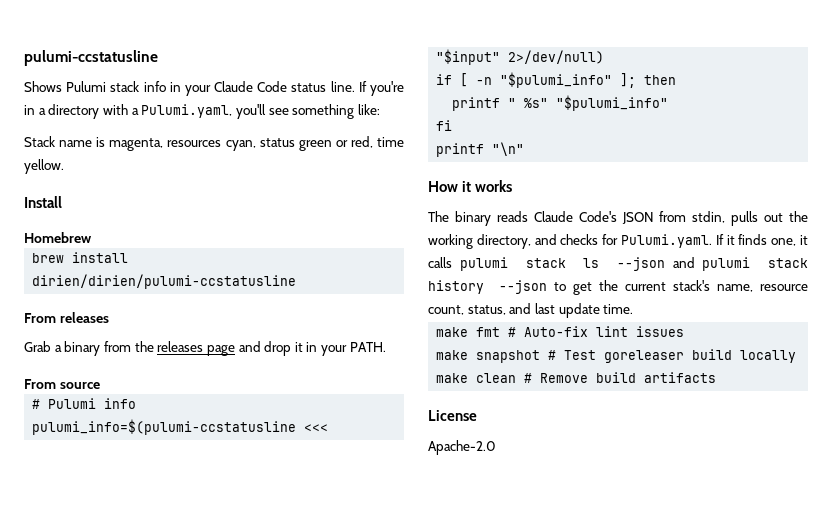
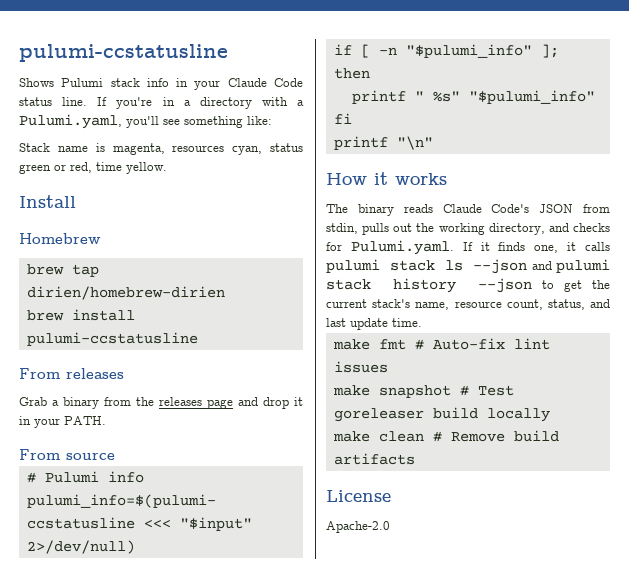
(92, 237) none -> [26,264,99,277] [26,286,225,300] // brew tap dirien/homebrew-dirien
[32,274,297,289] dirien/dirien/pulumi-ccstatusline -> [26,332,198,346] pulumi-ccstatusline

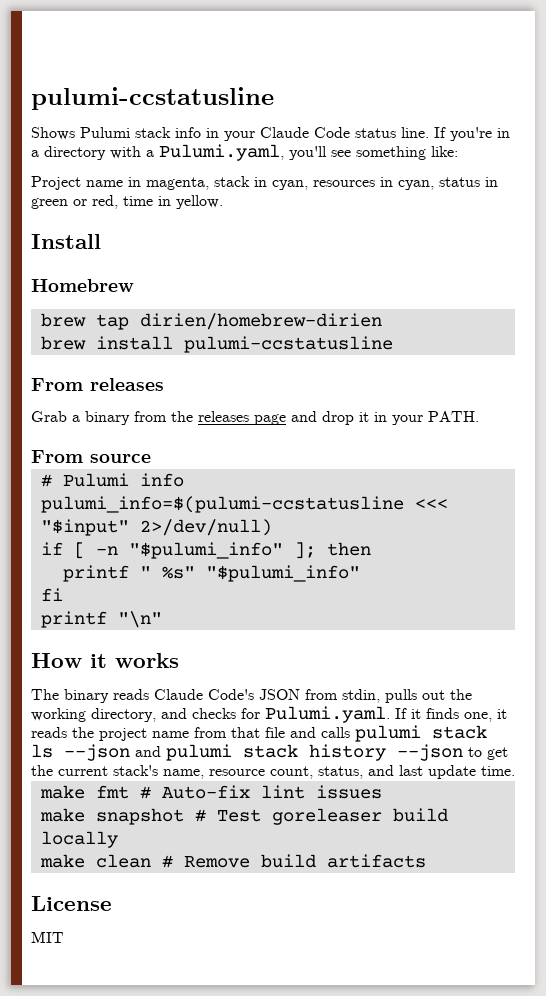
[19,143,225,155] Stack name is magenta, resources -> [31,176,393,190] Project name in magenta, stack in cyan, resources in
(303, 147) none -> [485,177,498,187] in
(122, 166) none -> [158,196,171,206] in
(577, 246) none -> [31,727,316,741] reads the project name from that file and
[326,521,390,533] Apache-2.0 -> [31,931,64,943] MIT

